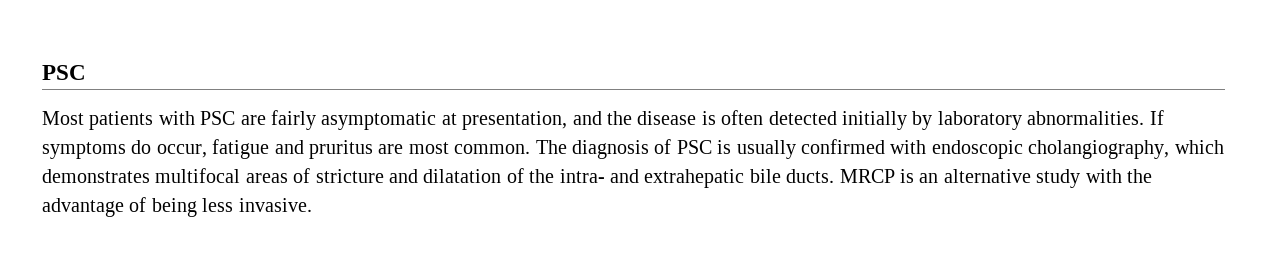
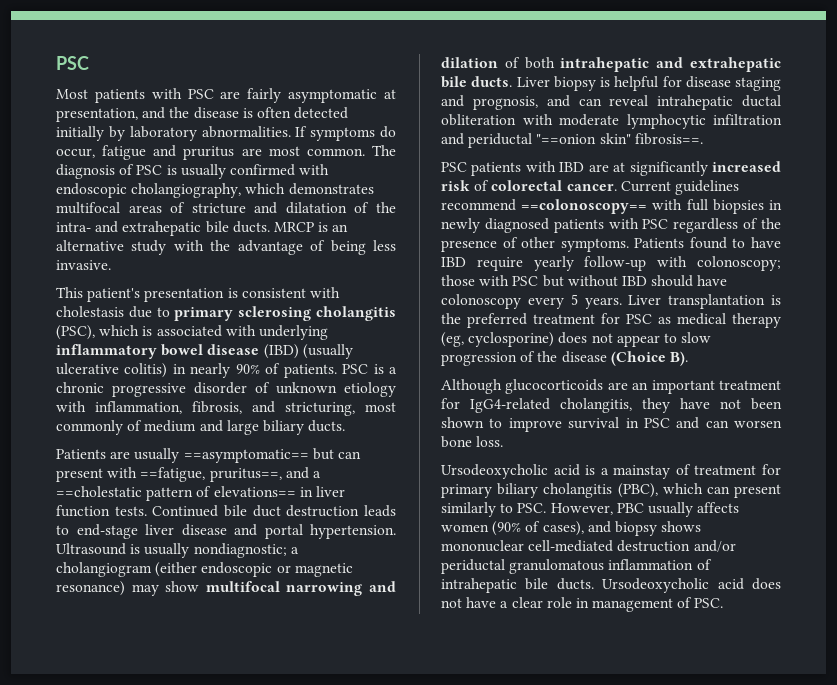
(312, 205) none -> [56,287,340,302] [56,306,396,321] [56,325,328,340] [56,344,353,359] [56,363,398,378] [56,382,396,397] [56,401,396,416] [56,420,346,435] [56,448,361,463] [56,467,321,482] [56,486,345,501] [56,505,396,517] [56,524,396,539] [56,543,299,558] [56,562,353,577] [56,581,396,596] [441,57,781,72] [441,76,781,91] [441,95,781,110] [441,114,782,129] [441,133,703,148] [441,161,781,176] [441,180,739,195] [441,199,782,214] [441,218,781,233] [441,237,781,252] [441,256,781,271] [441,275,728,287] [441,294,781,309] [441,313,781,328] [441,332,712,347] [441,351,688,366] [441,379,781,394] [441,398,782,413] [441,417,782,432] [441,436,504,448] [441,464,781,479] [441,483,781,498] [441,502,740,517] [441,521,702,536] [441,540,736,552] [441,559,712,574] [441,578,781,593] [441,597,724,612] // This patient's presentation is consistent with cholestasis due to primary sclerosing cholangitis (PSC), which is associated with underlying inflammatory bowel disease (IBD) (usually ulcerative colitis) in nearly 90% of patients. PSC is a chronic progressive disorder of unknown etiology with inflammation, fibrosis, and stricturing, most commonly of medium and large biliary ducts. // Patients are usually ==asymptomatic== but can present with ==fatigue, pruritus==, and a ==cholestatic pattern of elevations== in liver function tests. Continued bile duct destruction leads to end-stage liver disease and portal hypertension. Ultrasound is usually nondiagnostic; a cholangiogram (either endoscopic or magnetic resonance) may show multifocal narrowing and dilation of both intrahepatic and extrahepatic bile ducts. Liver biopsy is helpful for disease staging and prognosis, and can reveal intrahepatic ductal obliteration with moderate lymphocytic infiltration and periductal "==onion skin" fibrosis==. // PSC patients with IBD are at significantly increased risk of colorectal cancer. Current guidelines recommend ==colonoscopy== with full biopsies in newly diagnosed patients with PSC regardless of the presence of other symptoms. Patients found to have IBD require yearly follow-up with colonoscopy; those with PSC but without IBD should have colonoscopy every 5 years. Liver transplantation is the preferred treatment for PSC as medical therapy (eg, cyclosporine) does not appear to slow progression of the disease (Choice B). // Although glucocorticoids are an important treatment for IgG4-related cholangitis, they have not been shown to improve survival in PSC and can worsen bone loss. // Ursodeoxycholic acid is a mainstay of treatment for primary biliary cholangitis (PBC), which can present similarly to PSC. However, PBC usually affects women (90% of cases), and biopsy shows mononuclear cell-mediated destruction and/or periductal granulomatous inflammation of intrahepatic bile ducts. Ursodeoxycholic acid does not have a clear role in management of PSC.

